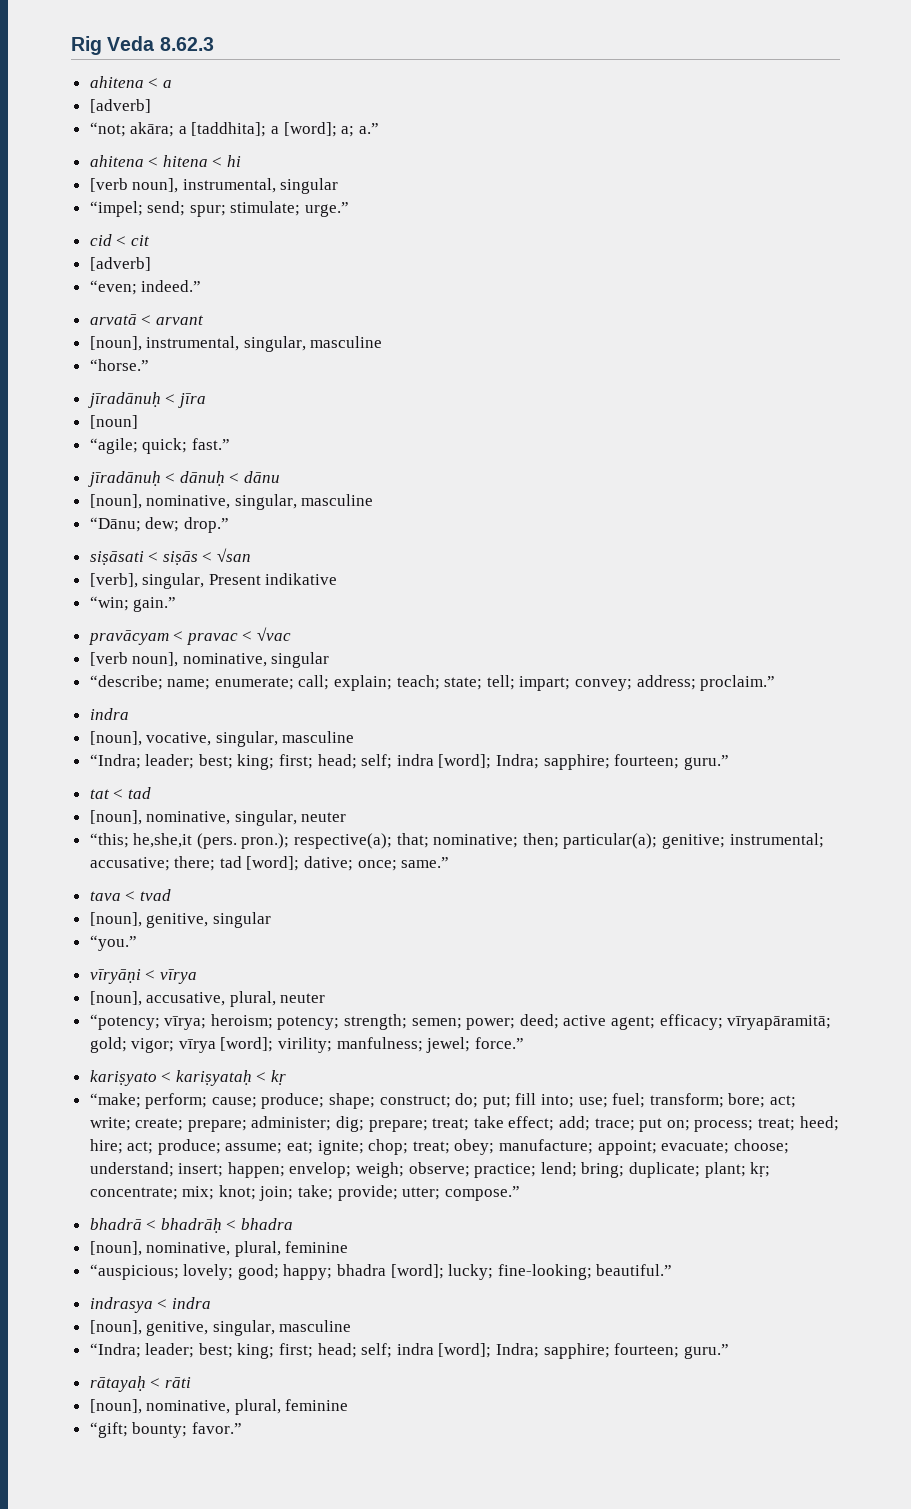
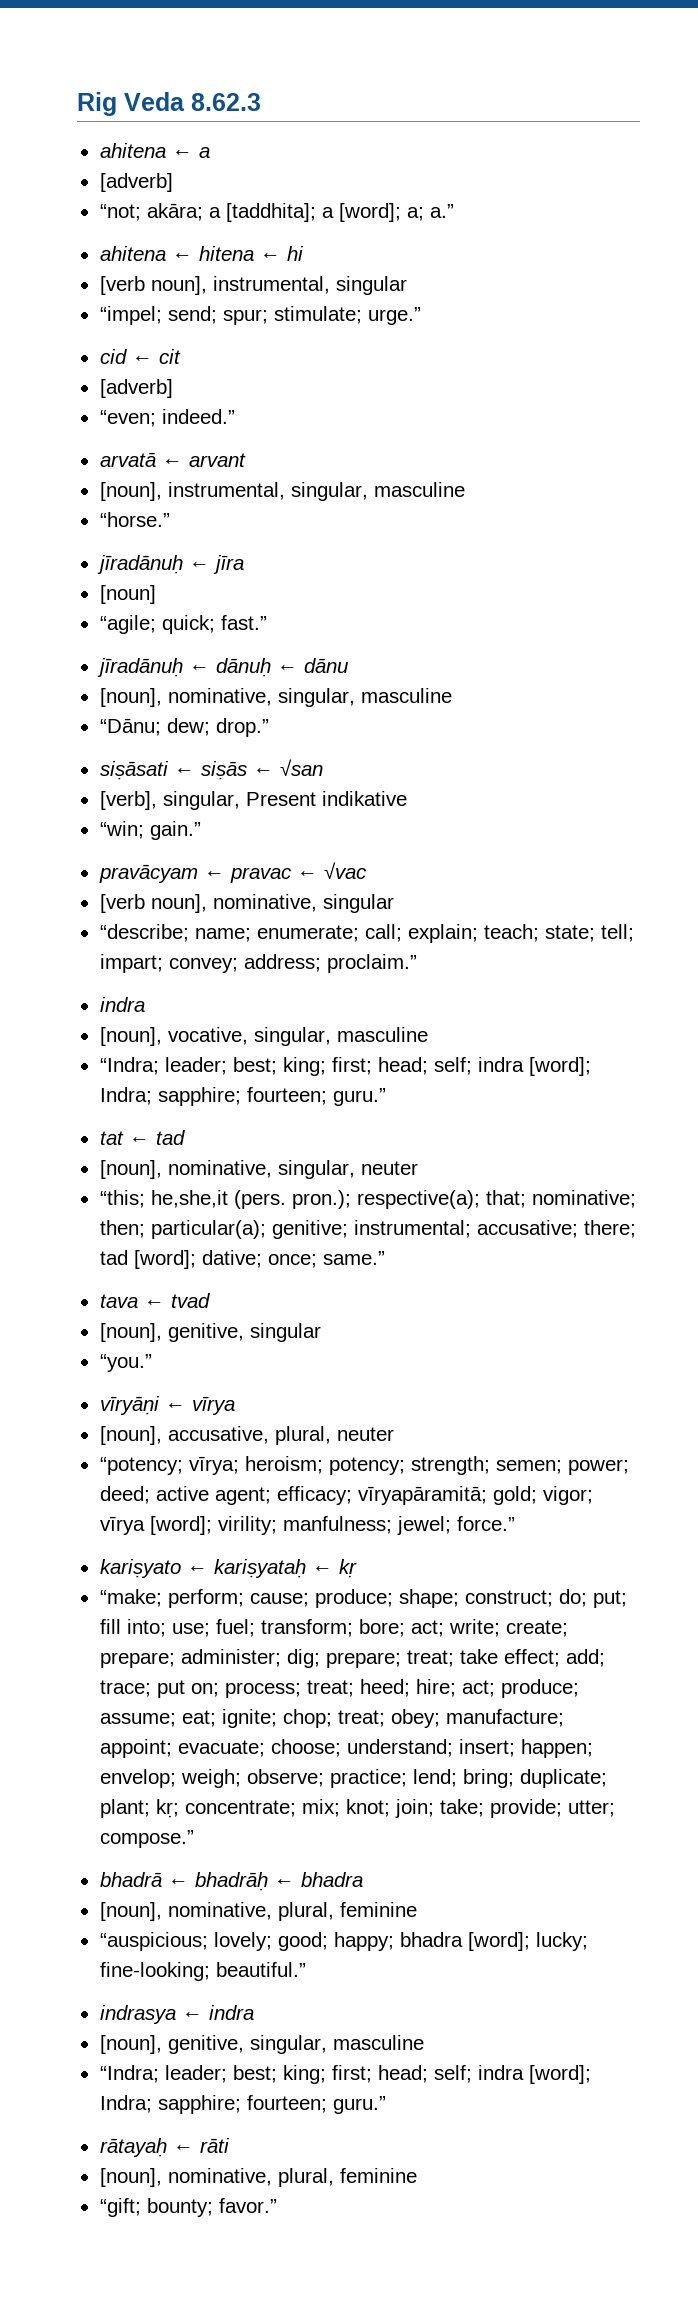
[148,78,159,88] < -> [171,149,193,158] ←
[148,155,223,167] < hitena < -> [171,246,281,261] ← hitena ←
[116,236,127,246] < -> [131,355,153,364] ←
[141,315,152,325] < -> [161,458,183,467] ←
[165,394,176,404] < -> [188,561,210,570] ←
[165,471,240,486] < dānuḥ < -> [188,658,298,677] ← dānuḥ ←
[148,551,213,565] < siṣās < -> [173,761,274,780] ← siṣās ←
[173,631,253,645] < pravac < -> [203,867,318,883] ← pravac ←
[113,789,124,799] < -> [128,1136,150,1145] ←
[125,891,136,901] < -> [143,1299,165,1308] ←
[145,970,156,980] < -> [164,1402,186,1411] ←
[161,1070,267,1086] < kariṣyataḥ < -> [186,1559,333,1578] ← kariṣyataḥ ←
[146,1218,237,1233] < bhadrāḥ < -> [167,1872,295,1891] ← bhadrāḥ ←
[157,1299,168,1309] < -> [181,2011,203,2020] ←
[150,1378,161,1388] < -> [172,2144,194,2153] ←

